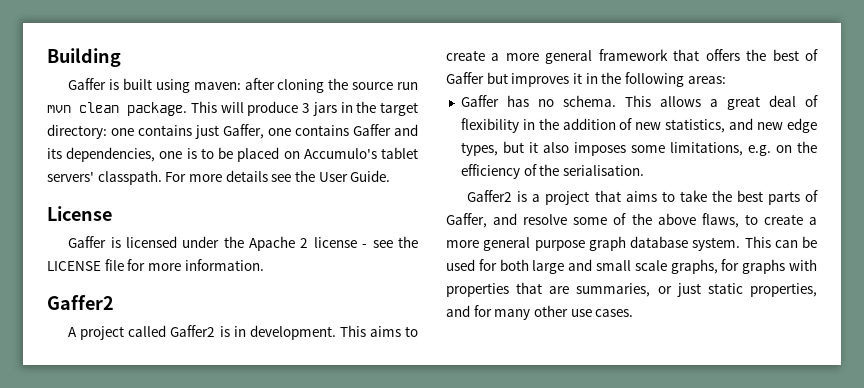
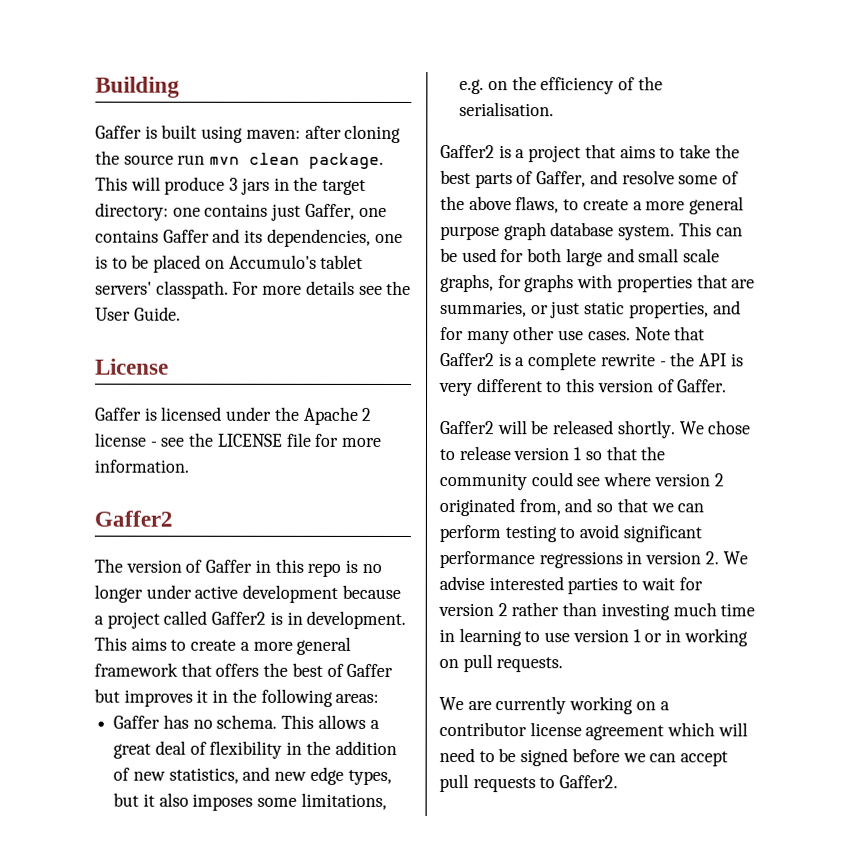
[68,327,78,337] A -> [94,558,382,577] [94,584,401,603] [94,615,104,625] The version of Gaffer in this repo is no longer under active development because a
(634, 313) none -> [634,326,706,341] [440,352,744,371] [439,378,728,397] [439,420,752,439] [439,446,666,461] [439,472,724,491] [439,498,705,517] [439,524,702,543] [439,551,748,569] [439,576,703,595] [438,602,756,621] [439,628,748,647] [439,654,564,673] [439,696,670,715] [439,722,748,741] [439,748,729,767] [439,774,619,793] Note that Gaffer2 is a complete rewrite - the API is very different to this version of Gaffer. // Gaffer2 will be released shortly. We chose to release version 1 so that the community could see where version 2 originated from, and so that we can perform testing to avoid significant performance regressions in version 2. We advise interested parties to wait for version 2 rather than investing much time in learning to use version 1 or in working on pull requests. // We are currently working on a contributor license agreement which will need to be signed before we can accept pull requests to Gaffer2.

